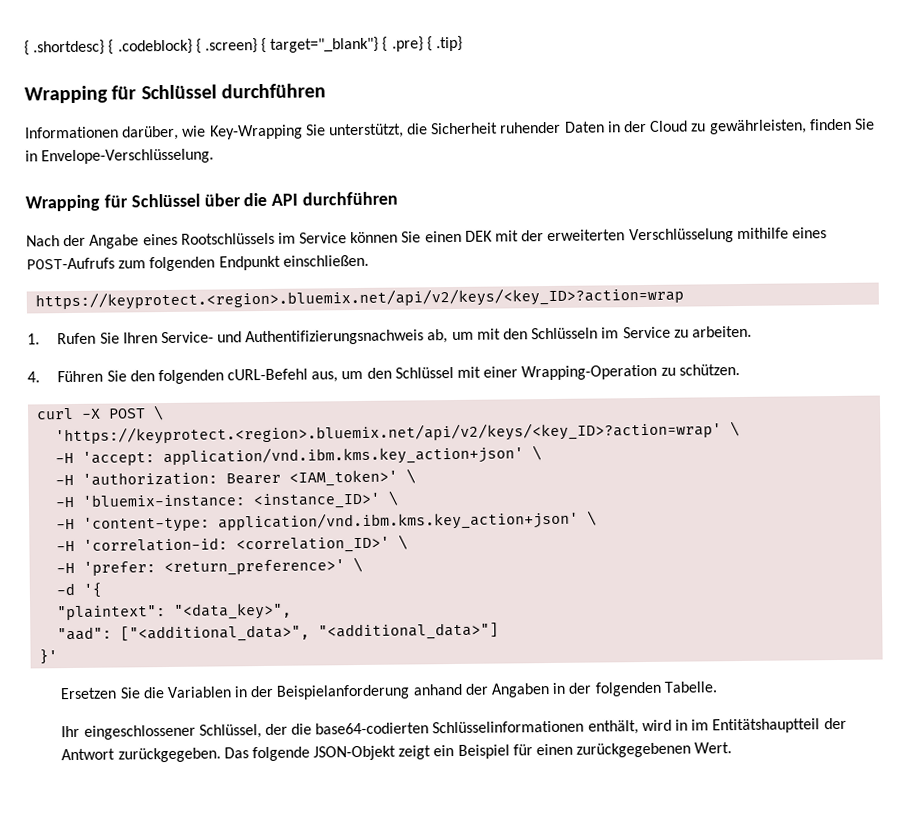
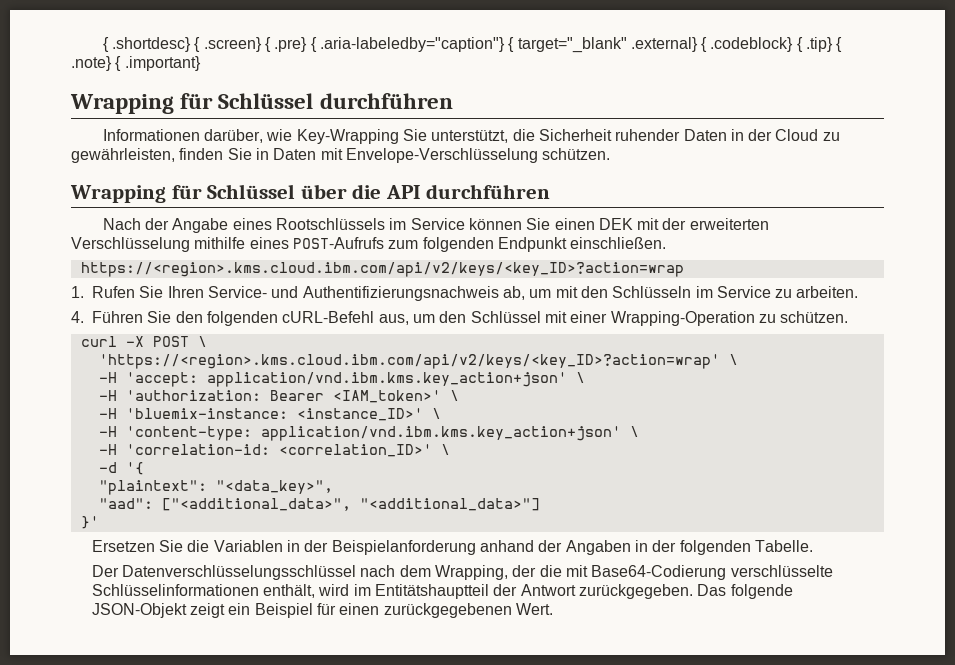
[117,35,464,55] .codeblock} { .screen} { target="_blank"} { .pre} { .tip} -> [203,37,843,53] [71,56,201,71] .screen} { .pre} { .aria-labeledby="caption"} { target="_blank" .external} { .codeblock} { .tip} { .note} { .important}
[41,148,215,165] Envelope-Verschlüsselung. -> [273,148,611,163] Daten mit Envelope-Verschlüsselung schützen.
[35,286,685,311] https://keyprotect.<region>.bluemix.net/api/v2/keys/<key_ID>?action=wrap -> [80,262,684,277] https://<region>.kms.cloud.ibm.com/api/v2/keys/<key_ID>?action=wrap
[55,421,723,446] 'https://keyprotect.<region>.bluemix.net/api/v2/keys/<key_ID>?action=wrap' -> [98,354,720,369] 'https://<region>.kms.cloud.ibm.com/api/v2/keys/<key_ID>?action=wrap'
[56,556,364,577] // -H 'prefer: <return_preference>' \ -> (450, 449) none
[61,722,430,740] Ihr eingeschlossener Schlüssel, der die base64-codierten -> [91,565,833,580] Der Datenverschlüsselungsschlüssel nach dem Wrapping, der die mit Base64-Codierung verschlüsselte
[675,719,689,731] in -> (350, 590) none

